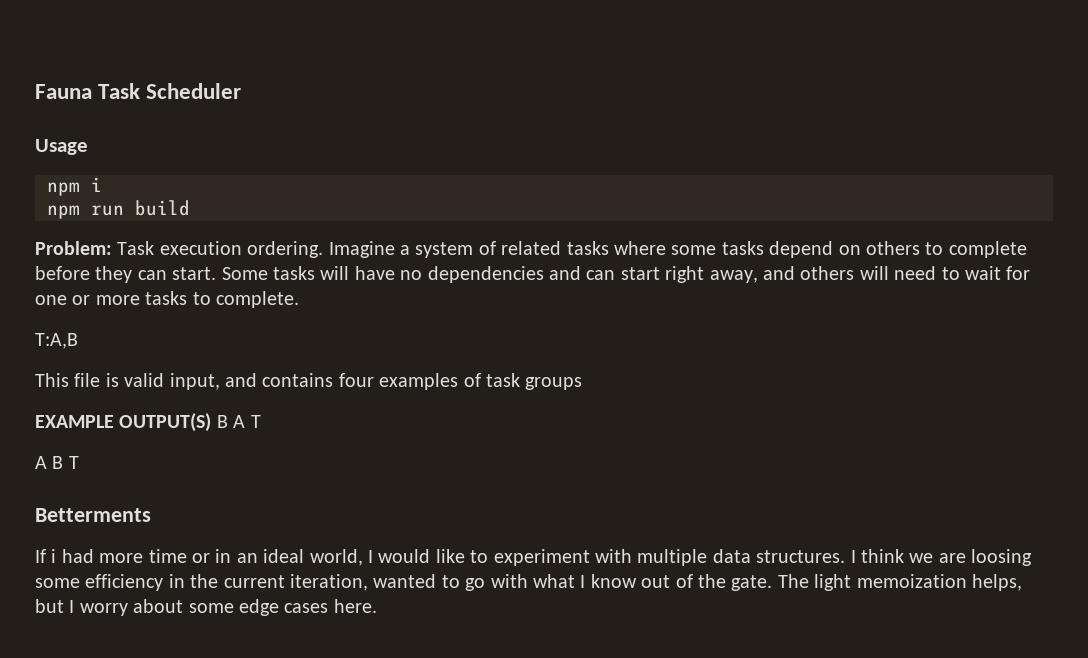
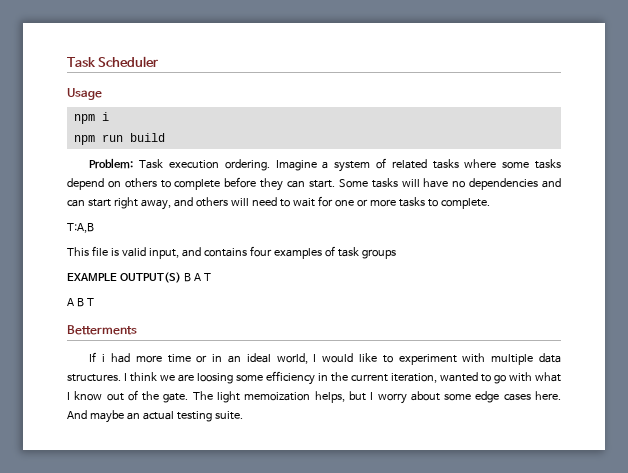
[35,84,92,99] Fauna -> (67, 62) none
(377, 606) none -> [67,410,243,423] And maybe an actual testing suite.

